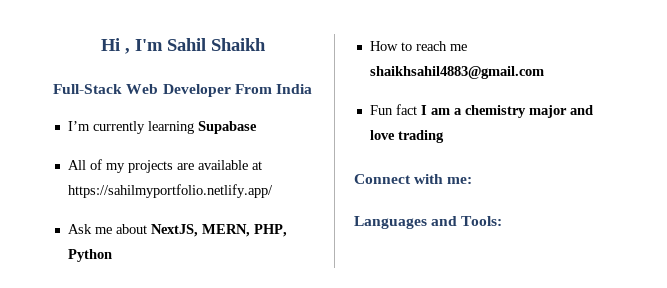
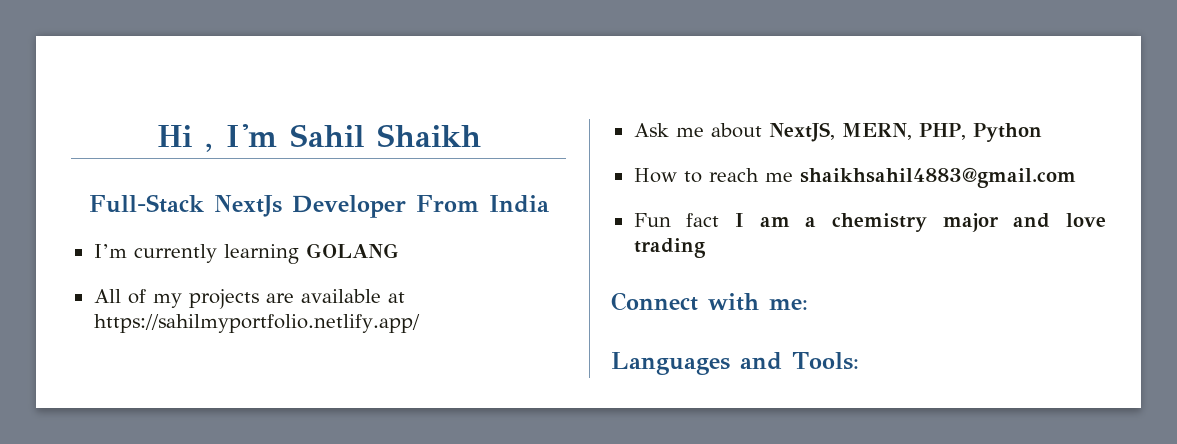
[126,84,159,94] Web -> [213,195,282,217] NextJs
[197,121,257,134] Supabase -> [305,243,399,258] GOLANG

